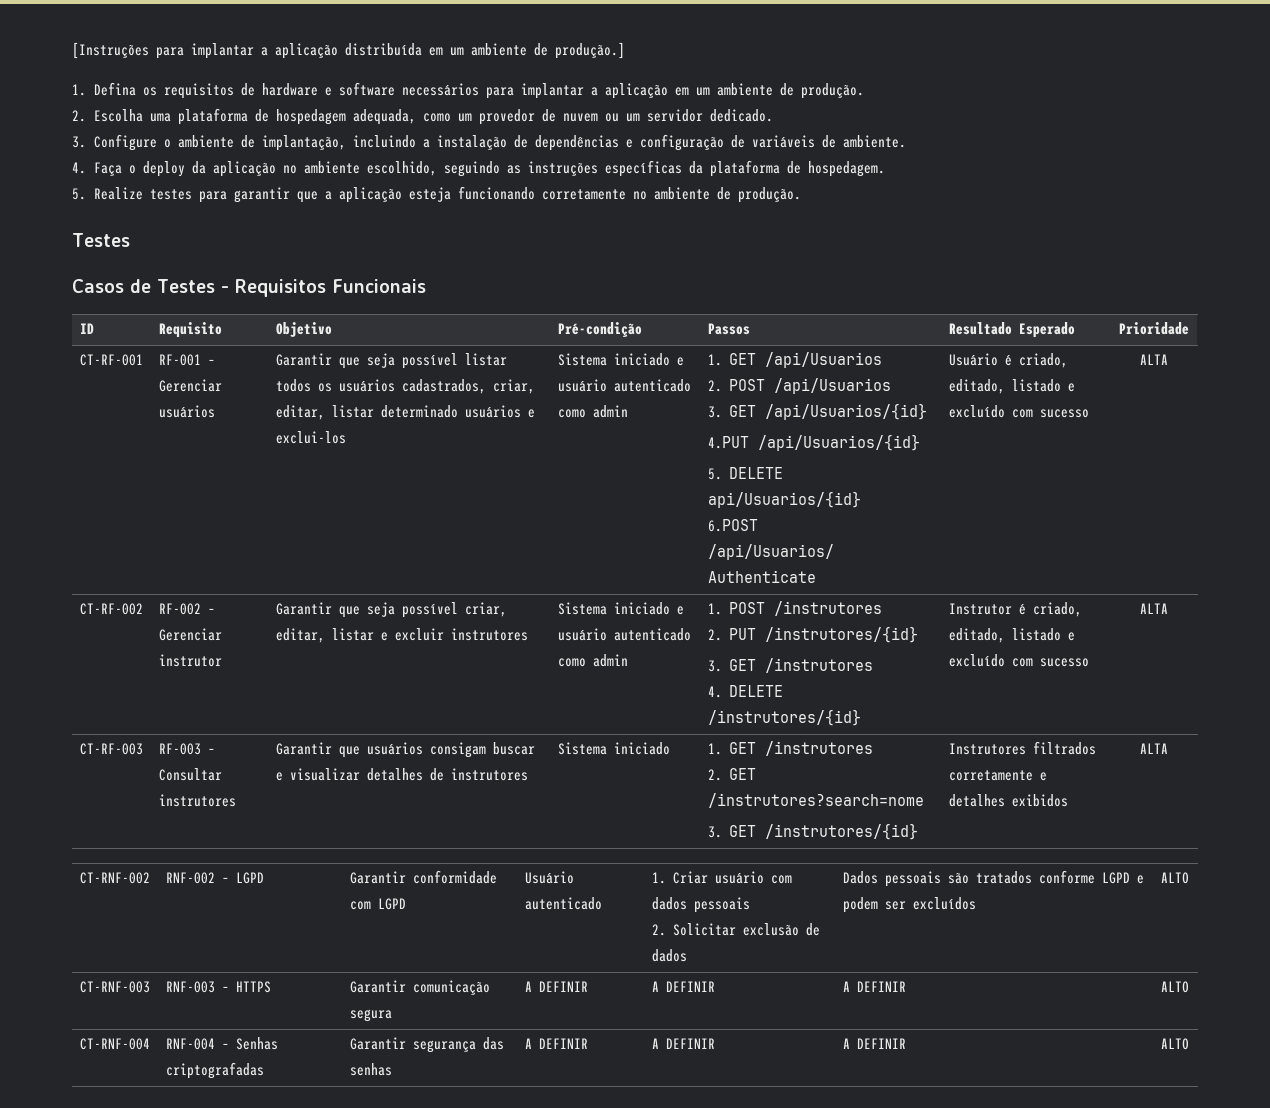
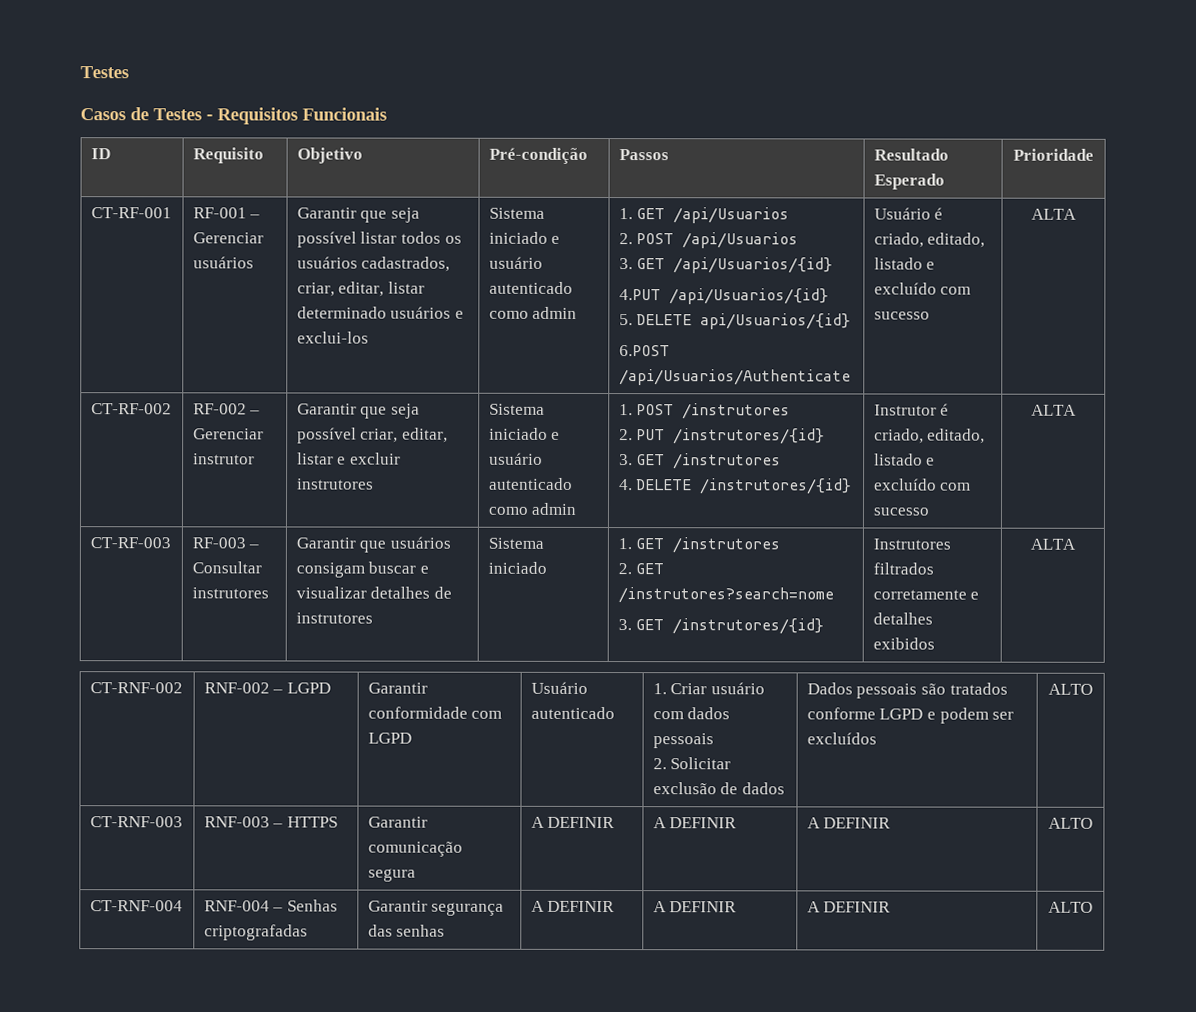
[72,42,625,59] [72,82,864,99] [72,108,773,125] [72,134,906,151] [72,160,885,177] [72,186,801,203] [Instruções para implantar a aplicação distribuída em um ambiente de produção.] // 1. Defina os requisitos de hardware e software necessários para implantar a aplicação em um ambiente de produção. // 2. Escolha uma plataforma de hospedagem adequada, como um provedor de nuvem ou um servidor dedicado. // 3. Configure o ambiente de implantação, incluindo a instalação de dependências e configuração de variáveis de ambiente. // 4. Faça o deploy da aplicação no ambiente escolhido, seguindo as instruções específicas da plataforma de hospedagem. // 5. Realize testes para garantir que a aplicação esteja funcionando corretamente no ambiente de produção. // -> (80, 72) none

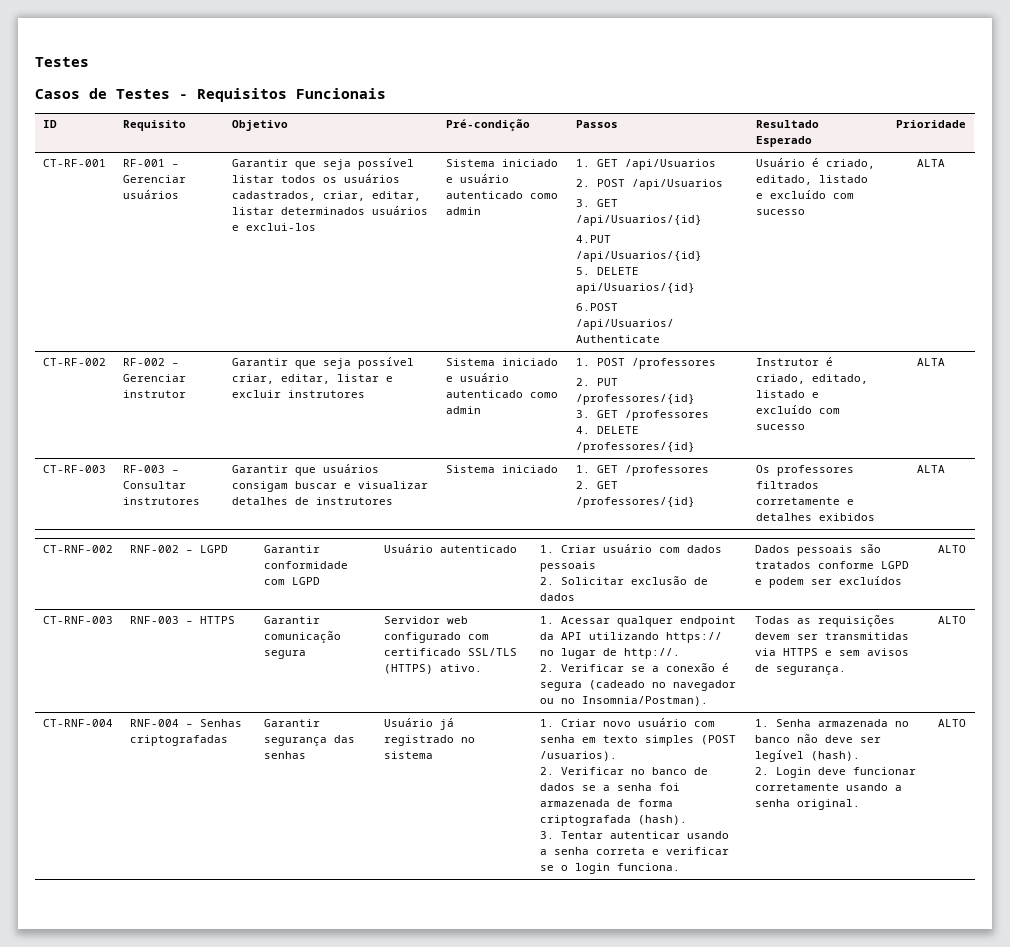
[296,306,387,319] determinado -> [281,207,366,215] determinados
[682,403,791,420] /instrutores -> [632,358,717,369] /professores
[673,428,826,445] [618,453,782,470] /instrutores/{id} // 3. GET /instrutores -> [576,394,696,405] [576,410,710,421] /professores/{id} // 3. GET /professores
[700,478,853,495] /instrutores/{id} -> [576,442,696,453] /professores/{id}
[672,537,781,554] /instrutores -> [625,465,710,476] /professores
[617,587,834,604] [617,618,825,635] [872,538,951,550] /instrutores?search=nome // 3. GET /instrutores/{id} | Instrutores -> [576,497,696,508] [756,465,855,476] /professores/{id} | Os professores
[530,816,616,829] [652,817,738,829] [806,817,892,829] A DEFINIR | A DEFINIR | A DEFINIR -> [384,616,469,624] [384,632,490,643] [384,648,518,656] [384,664,483,674] [540,616,737,627] [540,632,723,643] [540,648,681,659] [540,663,730,672] [540,680,737,691] [540,696,709,706] [755,615,896,627] [755,632,910,640] [755,648,910,656] [755,664,847,675] Servidor web configurado com certificado SSL/TLS (HTTPS) ativo. | 1. Acessar qualquer endpoint da API utilizando https:// no lugar de http://. // 2. Verificar se a conexão é segura (cadeado no navegador ou no Insomnia/Postman). | Todas as requisições devem ser transmitidas via HTTPS e sem avisos de segurança.
[530,900,616,913] [652,901,738,913] [806,901,892,913] A DEFINIR | A DEFINIR | A DEFINIR -> [384,718,455,730] [384,735,476,746] [384,751,434,759] [540,718,716,727] [540,735,737,746] [540,751,618,761] [540,767,709,775] [540,783,681,791] [540,799,674,807] [540,815,688,826] [540,831,730,839] [540,847,730,855] [540,863,681,874] [755,719,910,727] [755,734,882,743] [755,750,861,762] [755,767,917,778] [755,783,903,791] [755,799,861,810] Usuário já registrado no sistema | 1. Criar novo usuário com senha em texto simples (POST /usuarios). // 2. Verificar no banco de dados se a senha foi armazenada de forma criptografada (hash). // 3. Tentar autenticar usando a senha correta e verificar se o login funciona. | 1. Senha armazenada no banco não deve ser legível (hash). // 2. Login deve funcionar corretamente usando a senha original.

